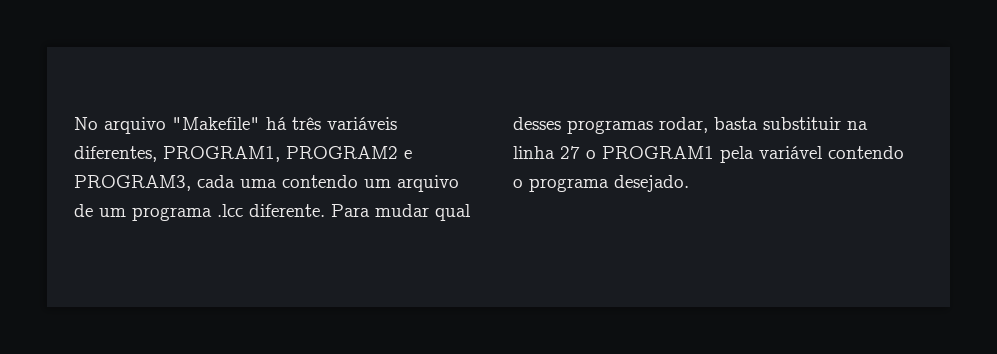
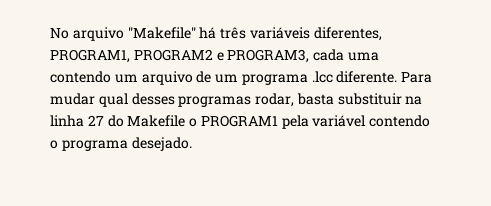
(580, 152) none -> [107,115,186,127] do Makefile

